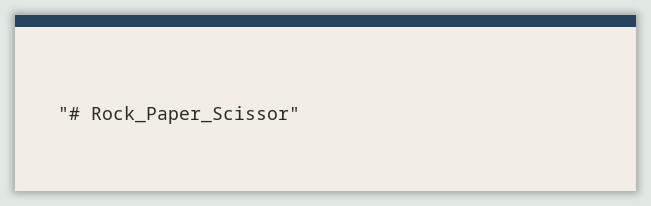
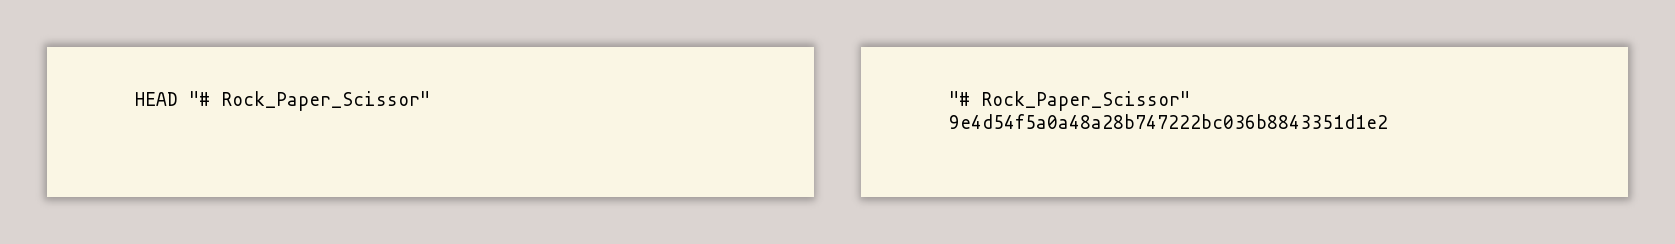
[58,106,300,124] "# Rock_Paper_Scissor" -> [135,91,430,111] [949,91,1190,111] [949,114,1388,129] HEAD "# Rock_Paper_Scissor" // "# Rock_Paper_Scissor" 9e4d54f5a0a48a28b747222bc036b8843351d1e2

